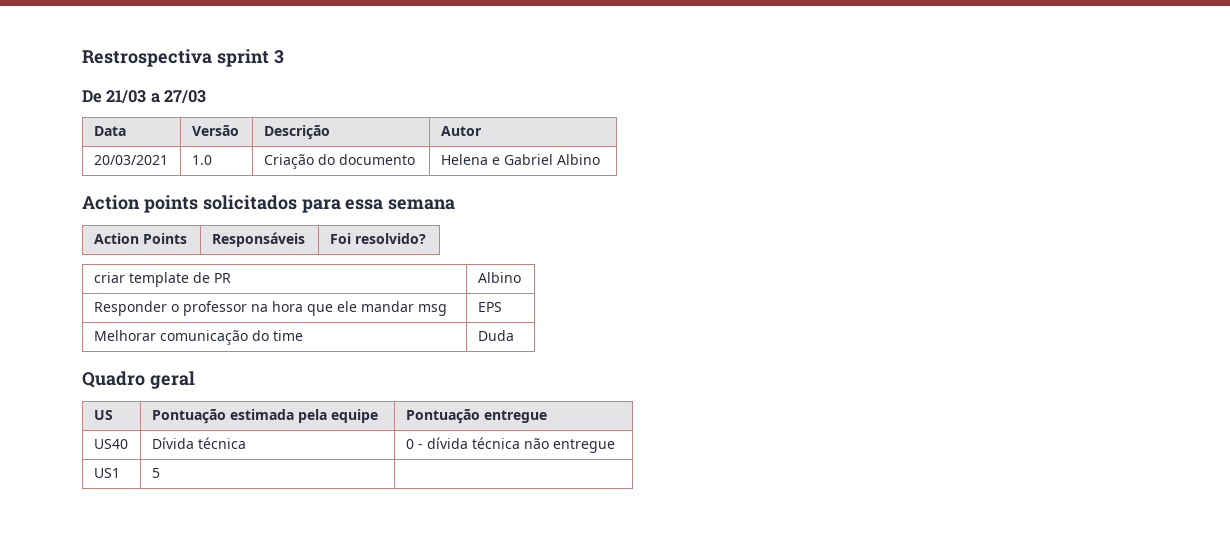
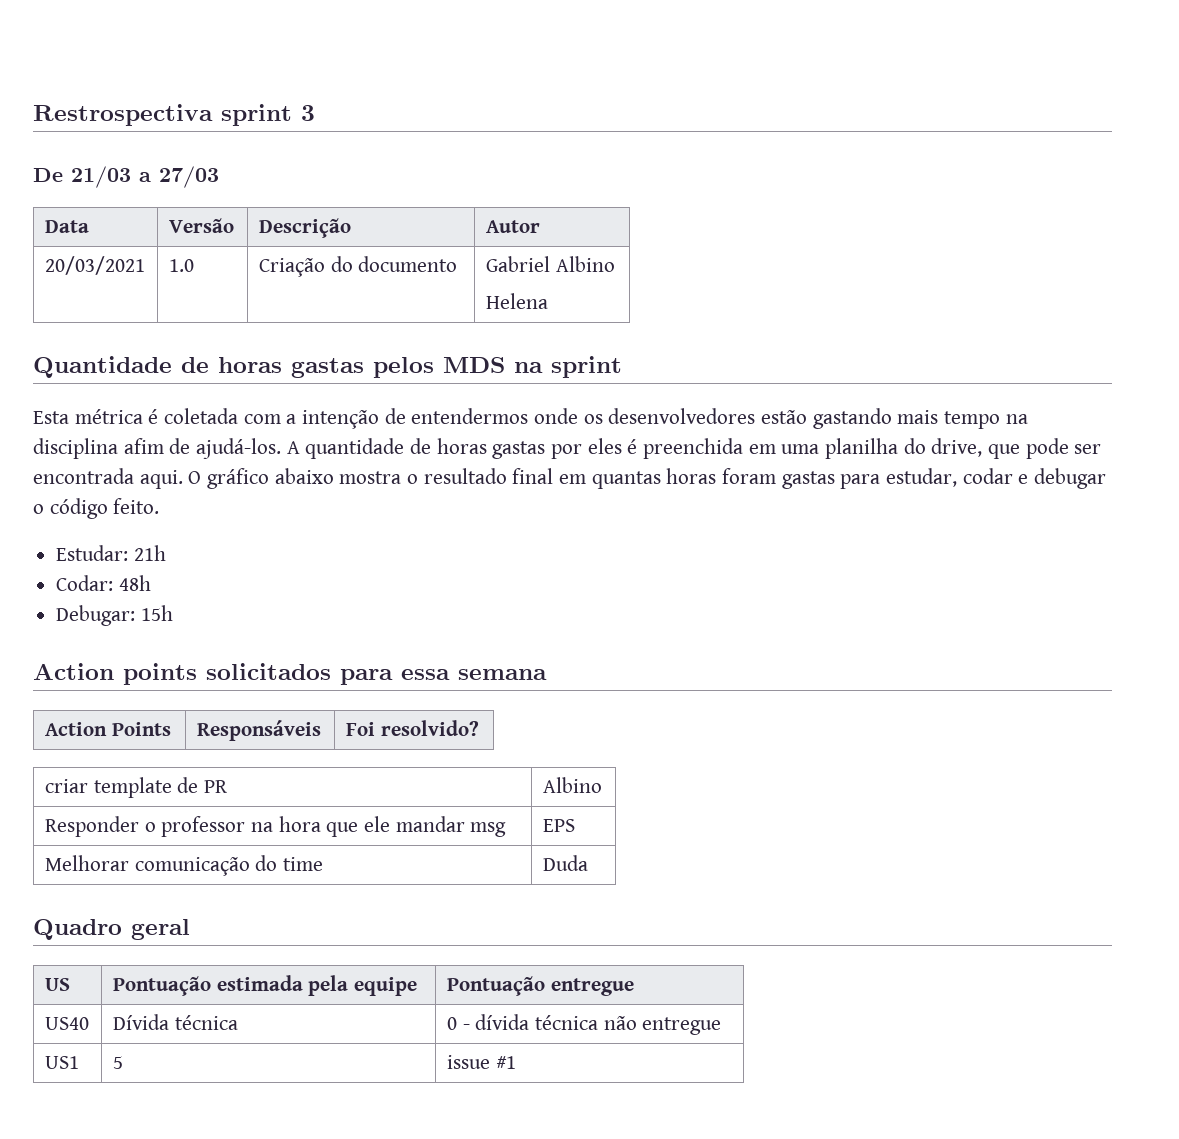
[440,154,500,165] Helena e -> (458, 264) none
(600, 159) none -> [485,293,548,309] [33,356,622,378] [33,408,1028,429] [33,438,1102,459] [33,468,1107,489] [33,498,160,519] [56,545,166,561] [56,575,151,591] [56,605,173,626] // Helena // Quantidade de horas gastas pelos MDS na sprint // Esta métrica é coletada com a intenção de entendermos onde os desenvolvedores estão gastando mais tempo na disciplina afim de ajudá-los. A quantidade de horas gastas por eles é preenchida em uma planilha do drive, que pode ser encontrada aqui. O gráfico abaixo mostra o resultado final em quantas horas foram gastas para estudar, codar e debugar o código feito. // Estudar: 21h // Codar: 48h // Debugar: 15h
(160, 473) none -> [446,1055,516,1069] issue #1

